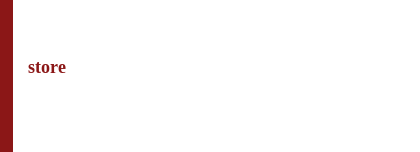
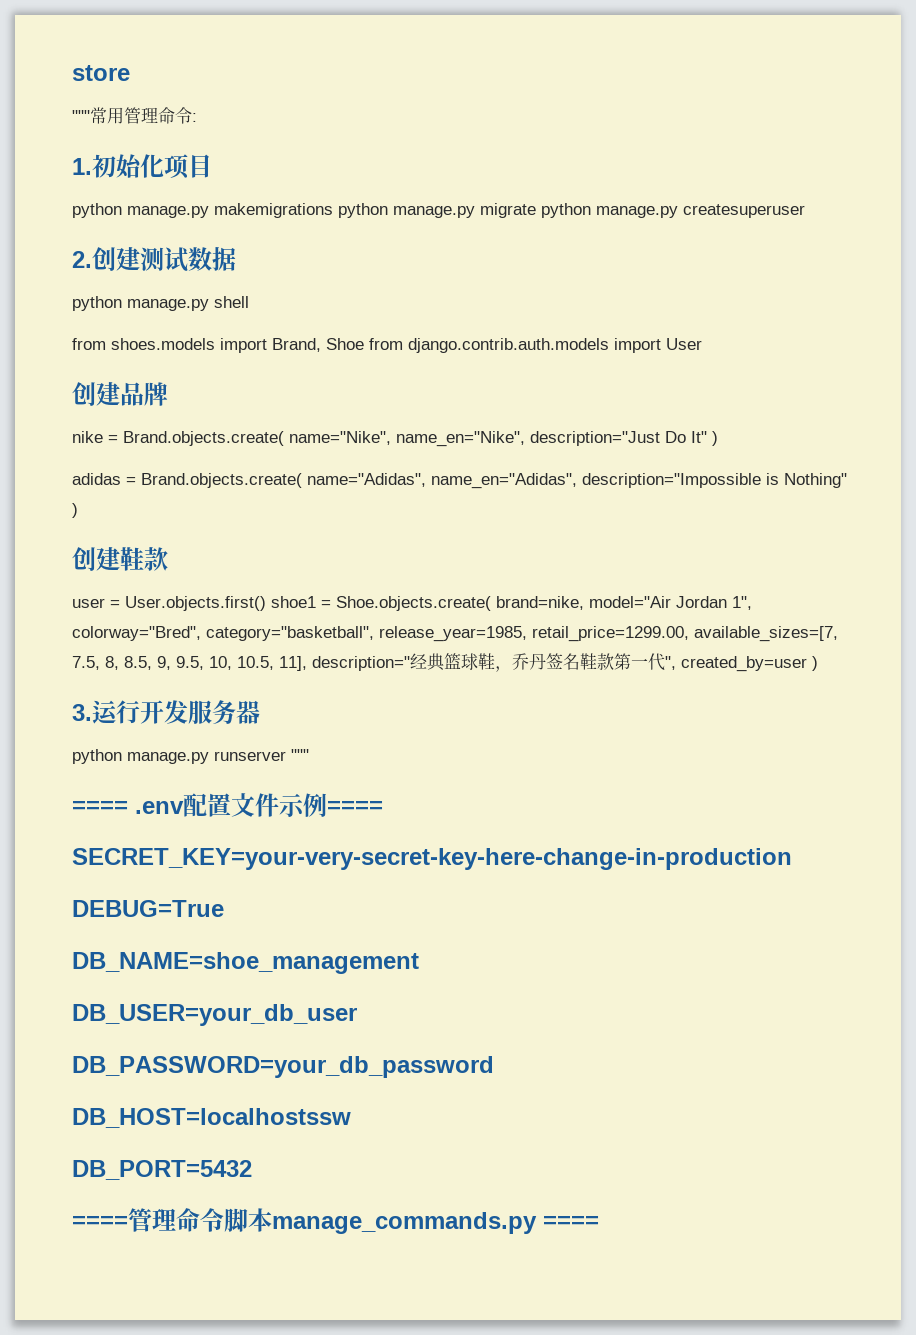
(66, 67) none -> [72,107,197,124] [72,154,212,179] [72,203,805,218] [72,247,236,272] [72,296,249,311] [72,338,702,353] [72,382,168,406] [72,431,718,447] [72,473,847,489] [72,503,78,518] [72,547,168,571] [72,596,752,611] [72,626,838,642] [72,653,818,672] [72,700,260,725] [72,749,309,764] [72,793,383,817] [72,848,792,870] [72,900,224,917] [72,952,419,974] [72,1004,357,1026] [72,1056,494,1078] [72,1108,351,1128] [72,1160,252,1180] [72,1208,599,1234] // """常用管理命令: // 1.初始化项目 // python manage.py makemigrations python manage.py migrate python manage.py createsuperuser // 2.创建测试数据 // python manage.py shell // from shoes.models import Brand, Shoe from django.contrib.auth.models import User // 创建品牌 // nike = Brand.objects.create( name="Nike", name_en="Nike", description="Just Do It" ) // adidas = Brand.objects.create( name="Adidas", name_en="Adidas", description="Impossible is Nothing" ) // 创建鞋款 // user = User.objects.first() shoe1 = Shoe.objects.create( brand=nike, model="Air Jordan 1", colorway="Bred", category="basketball", release_year=1985, retail_price=1299.00, available_sizes=[7, 7.5, 8, 8.5, 9, 9.5, 10, 10.5, 11], description="经典篮球鞋，乔丹签名鞋款第一代", created_by=user ) // 3.运行开发服务器 // python manage.py runserver """ // ==== .env配置文件示例==== // SECRET_KEY=your-very-secret-key-here-change-in-production // DEBUG=True // DB_NAME=shoe_management // DB_USER=your_db_user // DB_PASSWORD=your_db_password // DB_HOST=localhostssw // DB_PORT=5432 // ====管理命令脚本manage_commands.py ====

